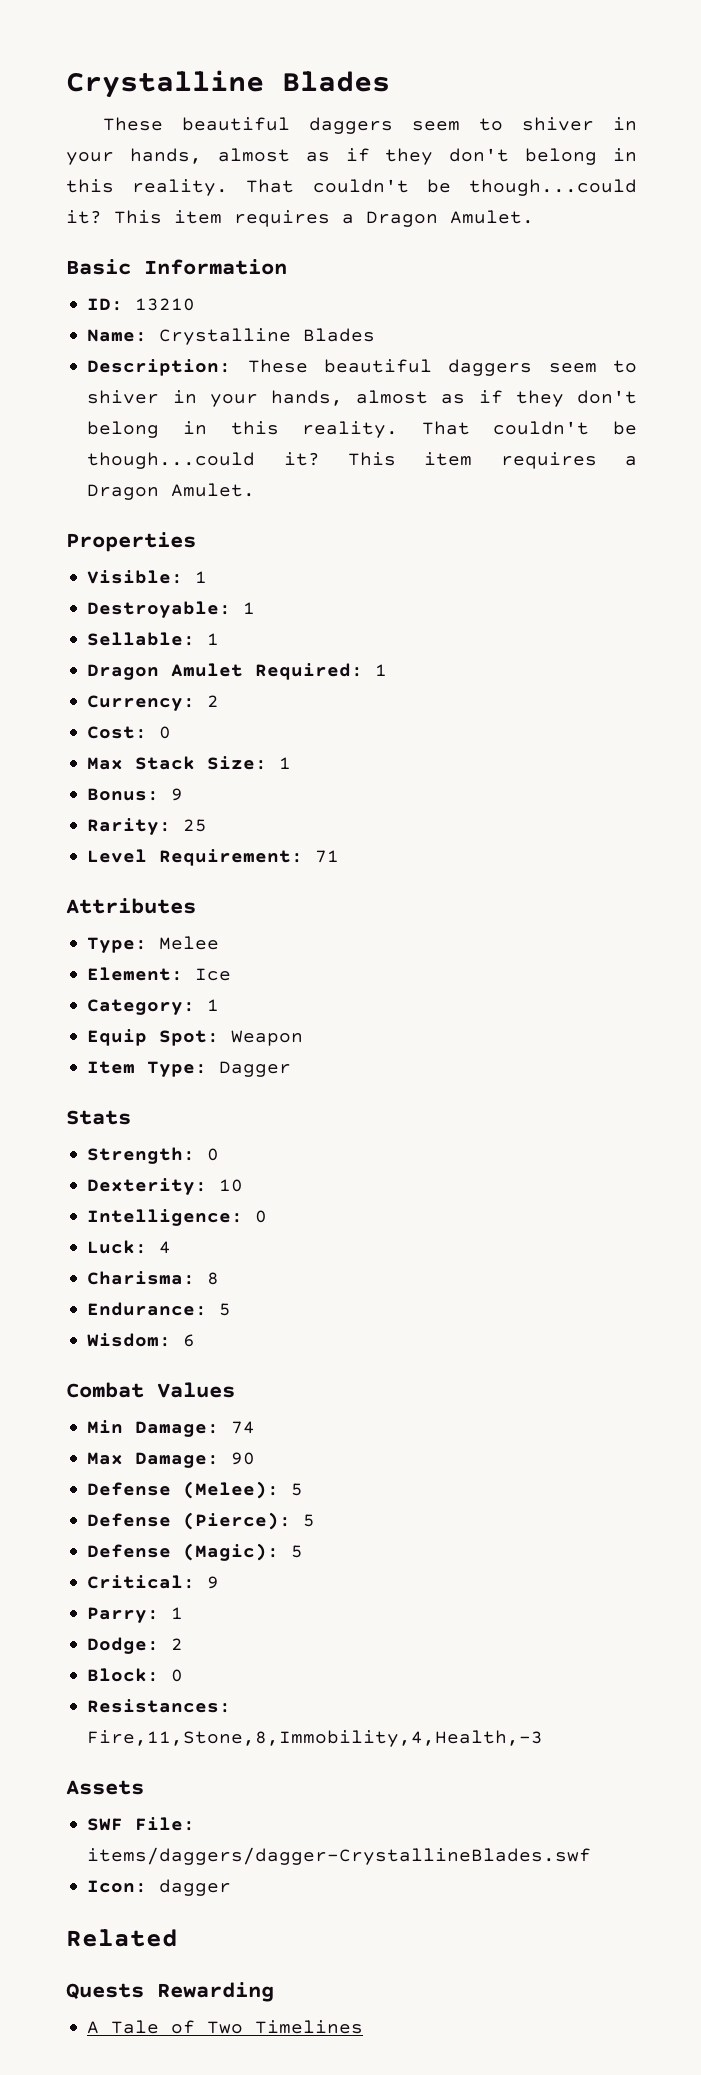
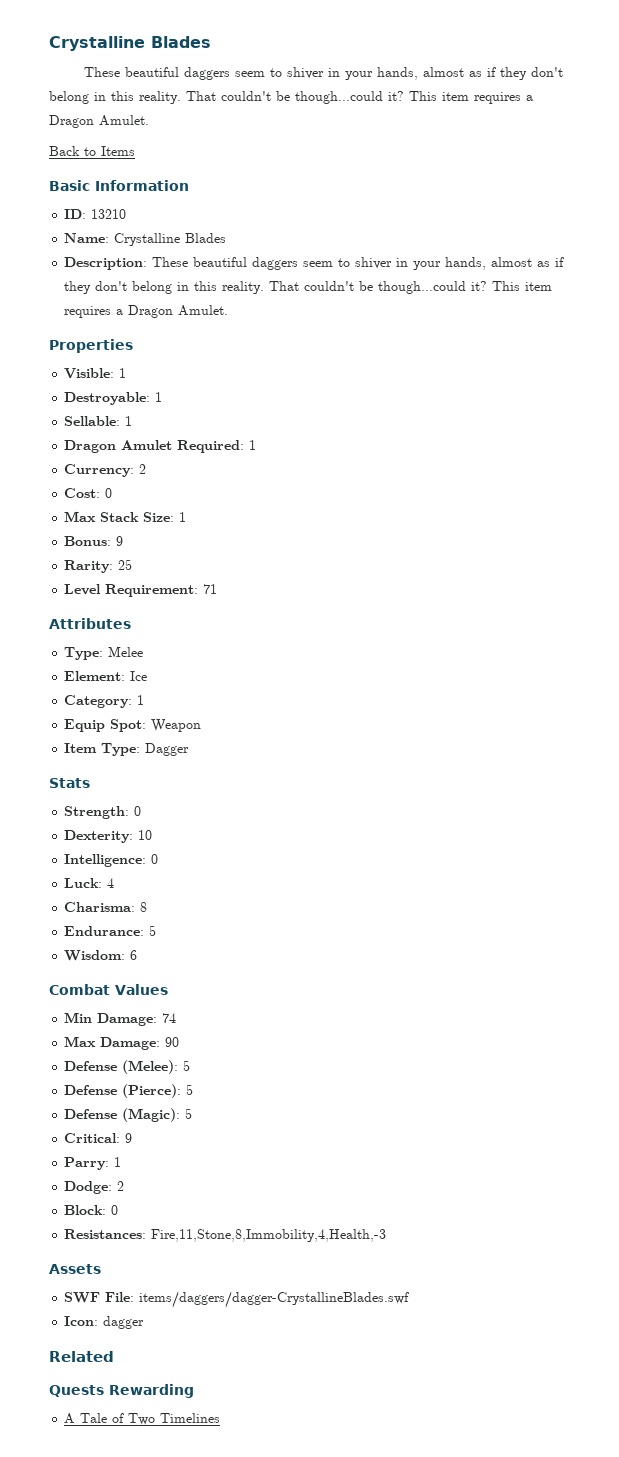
(534, 217) none -> [49,146,135,156] // Back to Items

